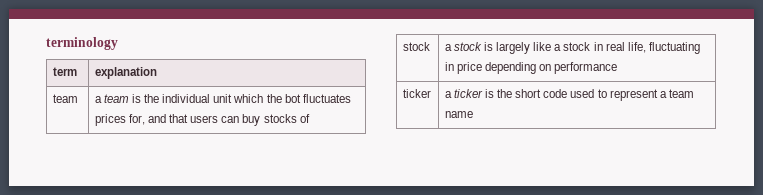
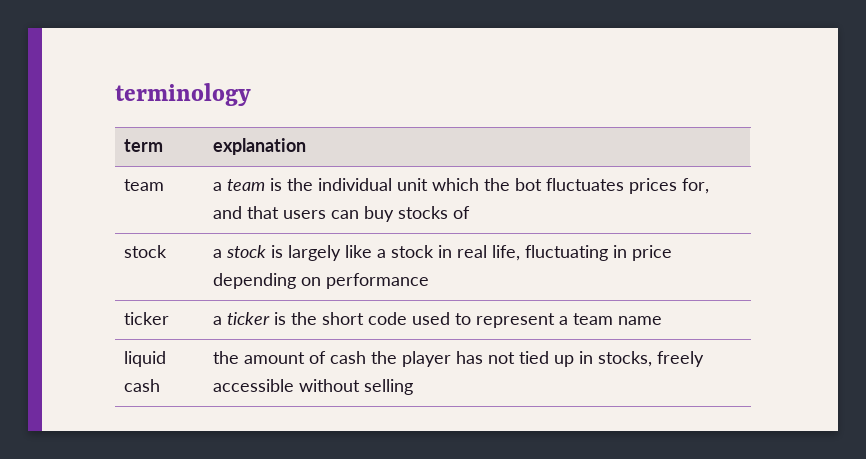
(473, 114) none -> [124,351,167,367] [124,379,161,392] [213,351,705,367] [213,379,414,395] // liquid cash | the amount of cash the player has not tied up in stocks, freely accessible without selling

